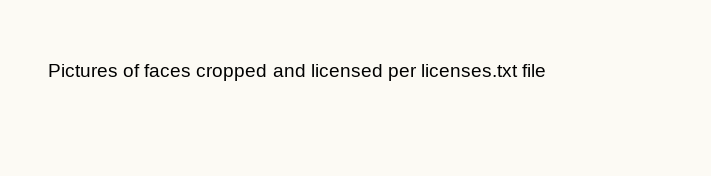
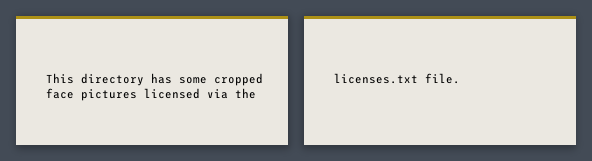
[48,64,547,81] Pictures of faces cropped and licensed per licenses.txt file -> [46,73,263,86] [46,88,256,101] [334,73,460,84] This directory has some cropped face pictures licensed via the licenses.txt file.

